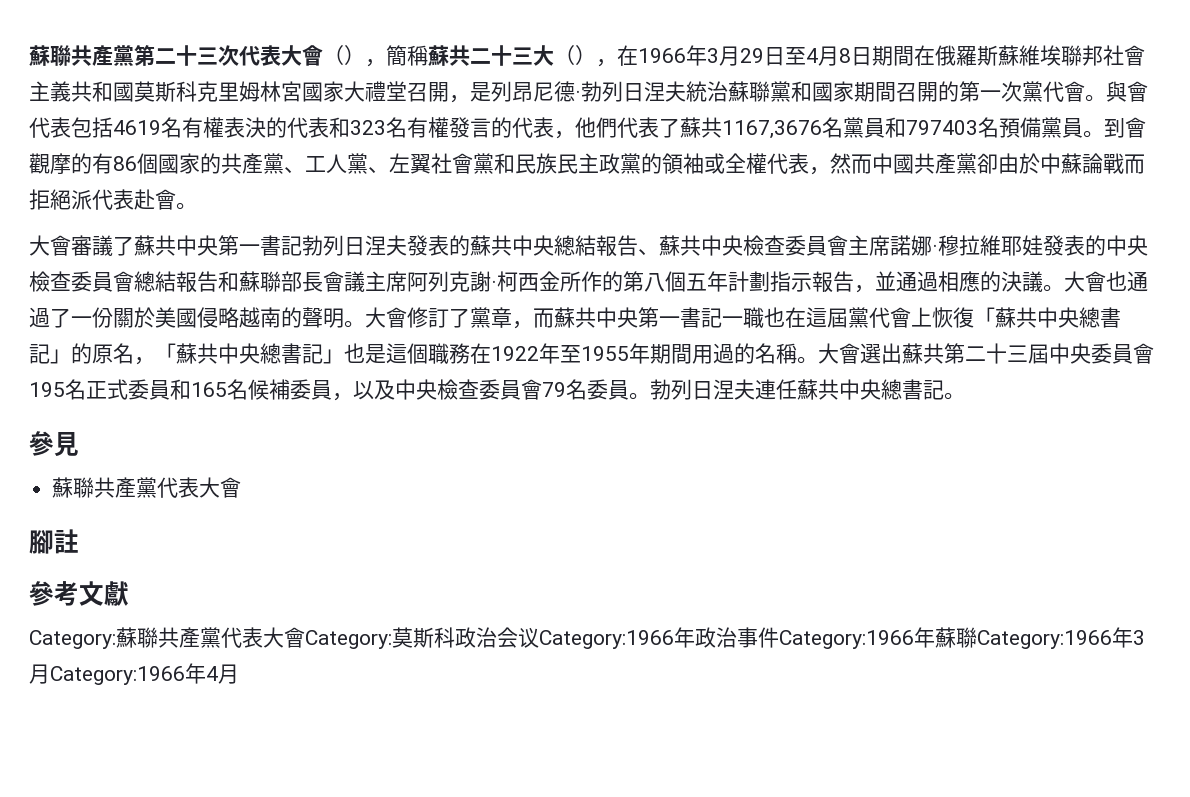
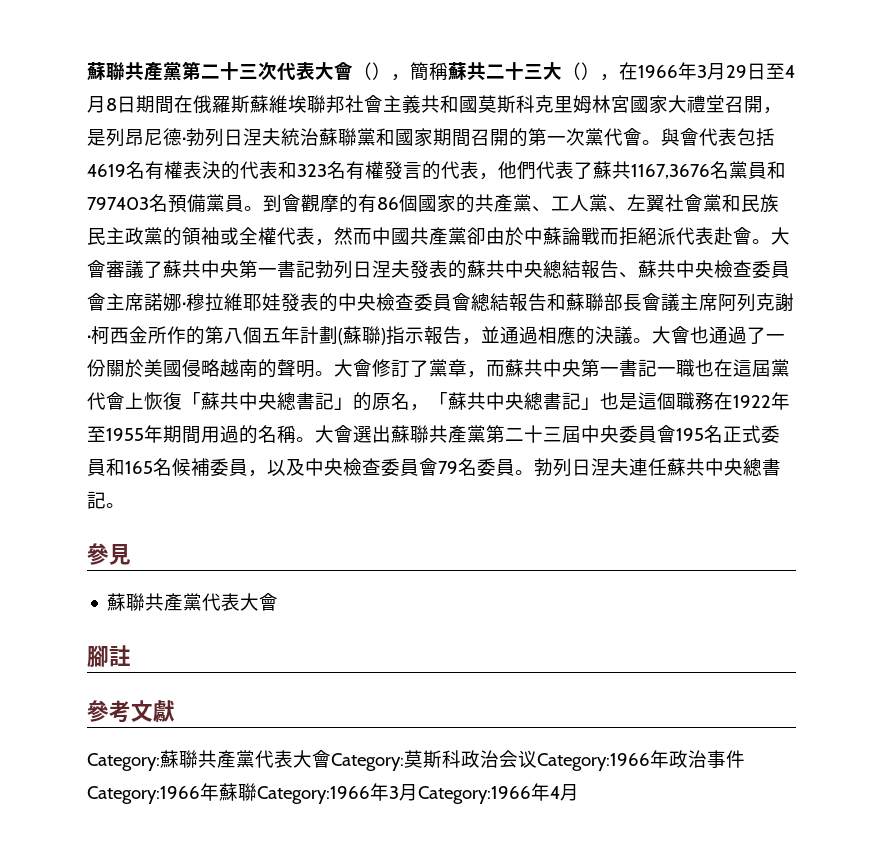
(197, 206) // -> (771, 241) none
(770, 281) none -> [338,326,386,345] (蘇聯)
[923,343,944,364] 共 -> [410,425,486,443] 聯共產黨

